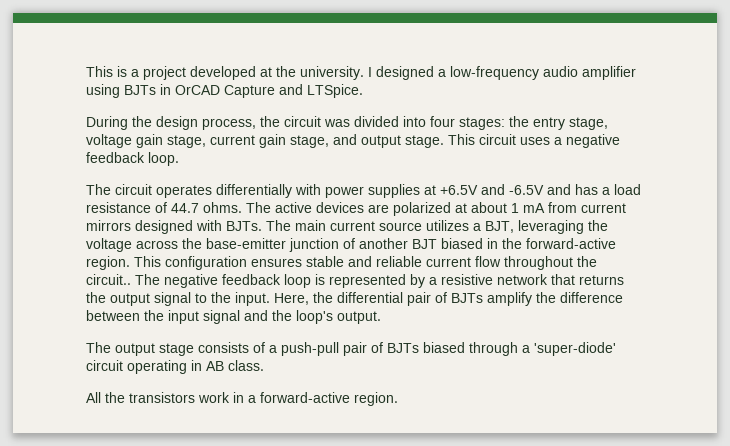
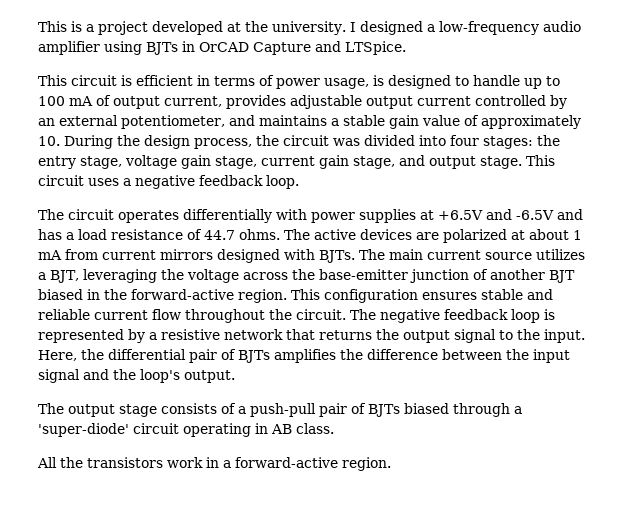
(363, 91) none -> [38,75,560,89] [38,95,567,109] [38,115,581,129] [38,136,60,146] This circuit is efficient in terms of power usage, is designed to handle up to 100 mA of output current, provides adjustable output current controlled by an external potentiometer, and maintains a stable gain value of approximately 10.
[86,274,131,285] circuit.. -> [296,309,346,320] circuit.
[487,292,532,306] amplify -> [273,349,336,363] amplifies

